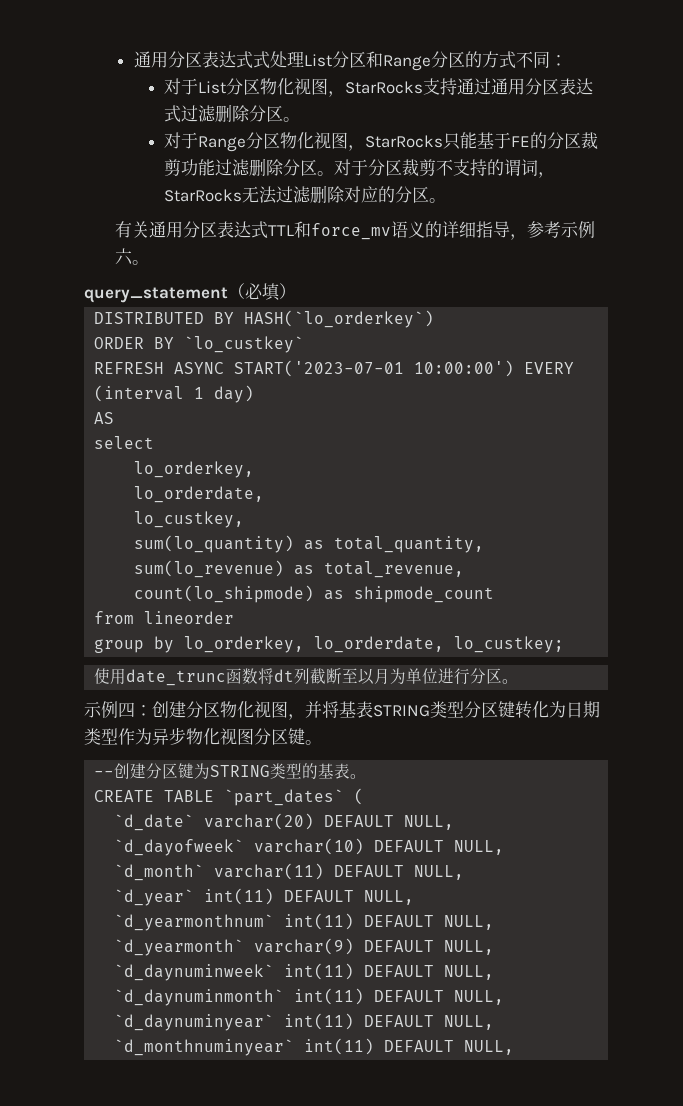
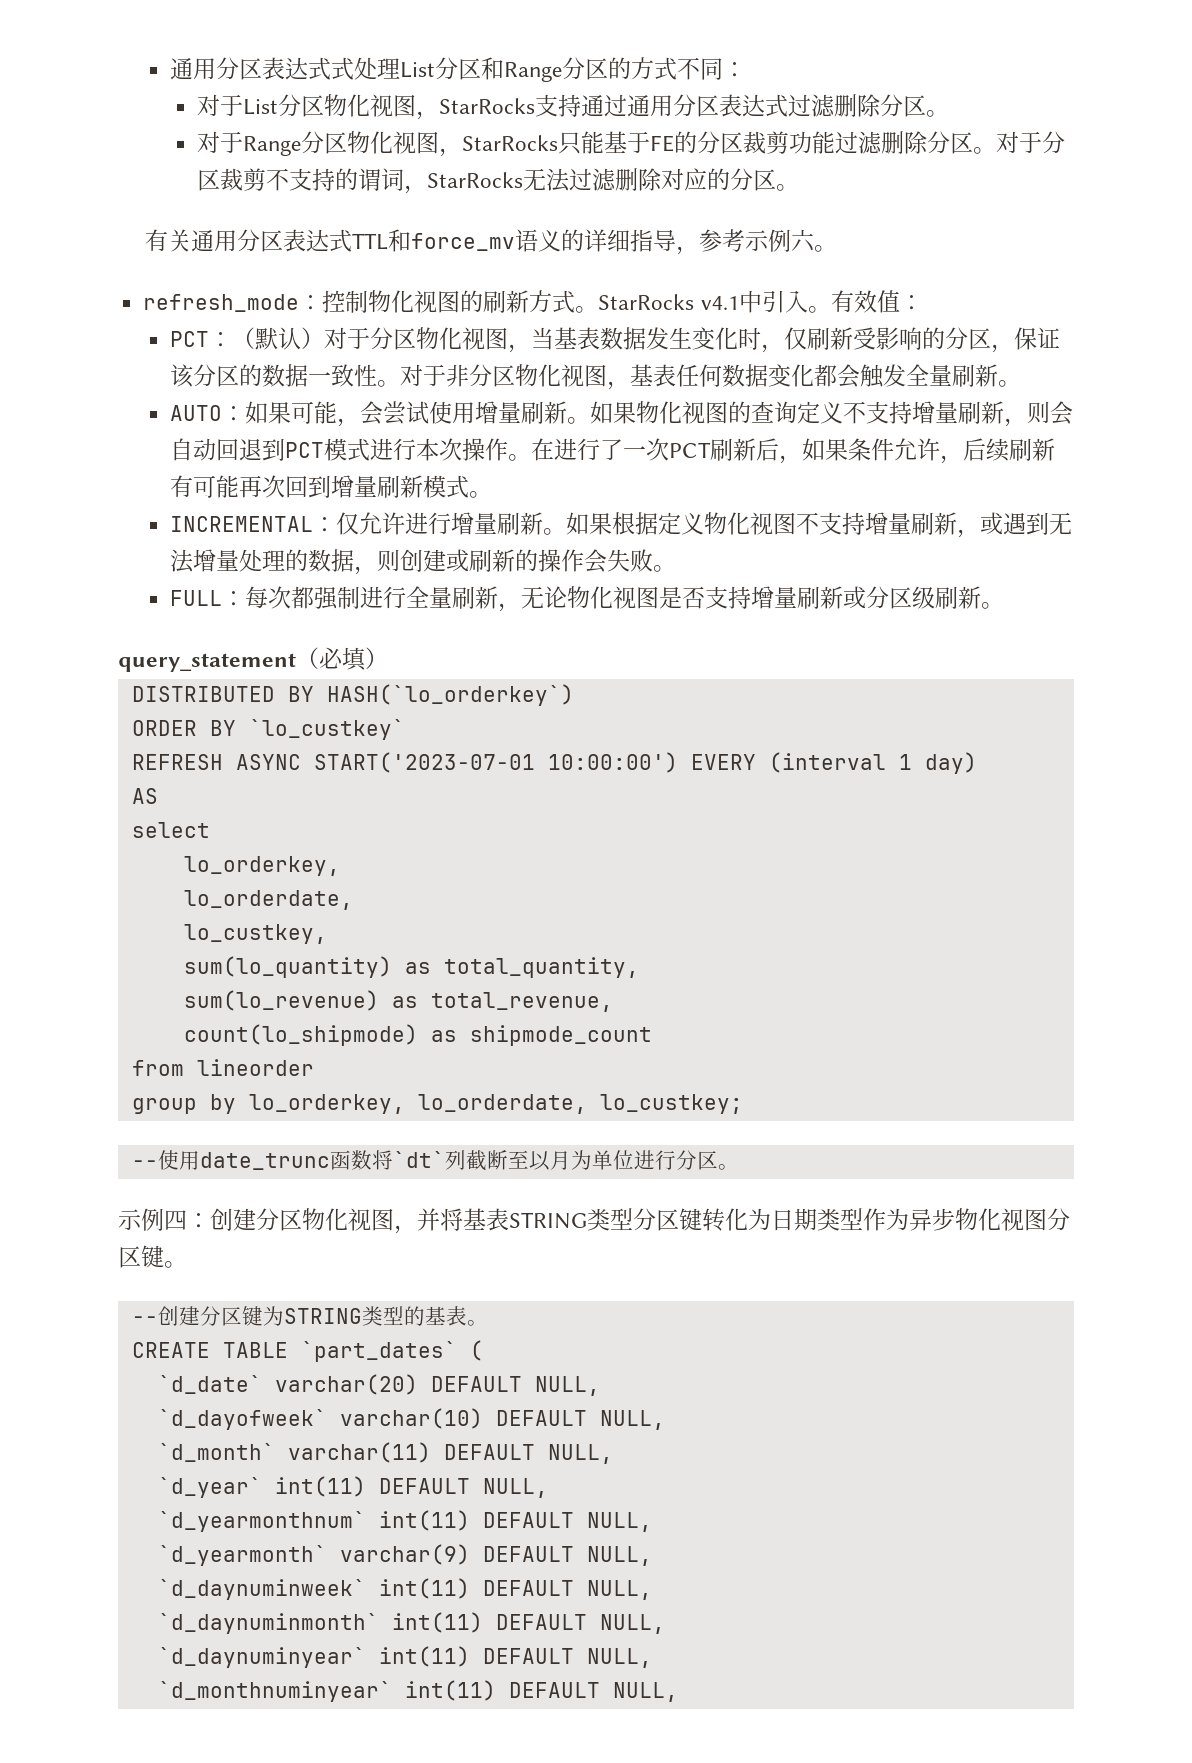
(149, 262) none -> [143,290,923,313] [170,327,1061,353] [170,364,1022,390] [170,401,1074,427] [170,438,1056,464] [170,475,493,498] [170,512,1073,538] [170,549,677,575] [170,586,1005,612] // refresh_mode：控制物化视图的刷新方式。StarRocks v4.1中引入。有效值： // PCT：（默认）对于分区物化视图，当基表数据发生变化时，仅刷新受影响的分区，保证该分区的数据一致性。对于非分区物化视图，基表任何数据变化都会触发全量刷新。 // AUTO：如果可能，会尝试使用增量刷新。如果物化视图的查询定义不支持增量刷新，则会自动回退到PCT模式进行本次操作。在进行了一次PCT刷新后，如果条件允许，后续刷新有可能再次回到增量刷新模式。 // INCREMENTAL：仅允许进行增量刷新。如果根据定义物化视图不支持增量刷新，或遇到无法增量处理的数据，则创建或刷新的操作会失败。 // FULL：每次都强制进行全量刷新，无论物化视图是否支持增量刷新或分区级刷新。
(565, 644) none -> [131,1160,158,1168] --
[274,669,295,682] dt -> [392,1151,445,1168] `dt`

